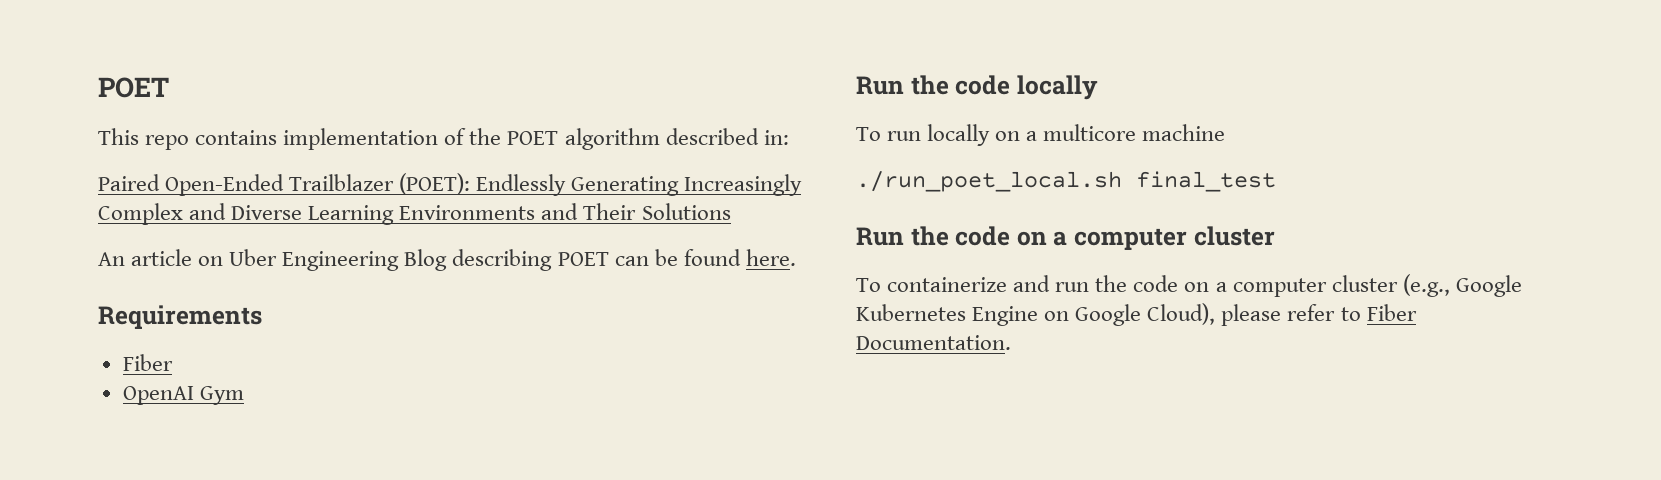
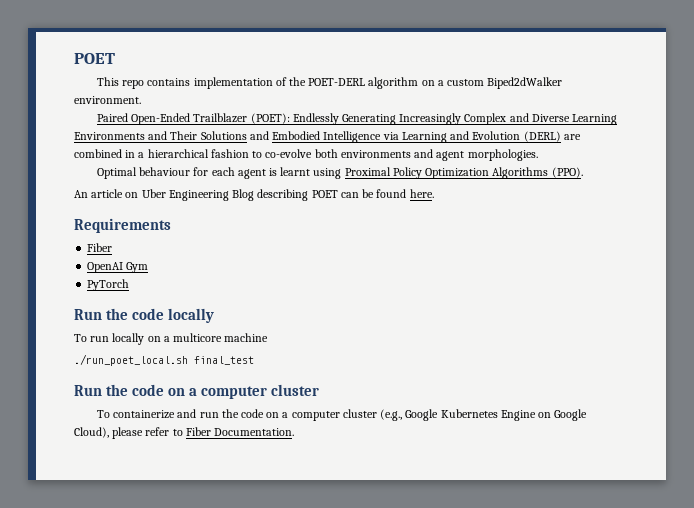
[507,128,789,150] POET algorithm described in: -> [308,77,563,89] [74,96,141,104] POET-DERL algorithm on a custom Biped2dWalker environment.
(731, 211) none -> [249,131,581,143] [74,149,538,161] [96,167,583,179] and Embodied Intelligence via Learning and Evolution (DERL) are combined in a hierarchical fashion to co-evolve both environments and agent morphologies. // Optimal behaviour for each agent is learnt using Proximal Policy Optimization Algorithms (PPO).
(244, 395) none -> [87,279,130,291] // PyTorch

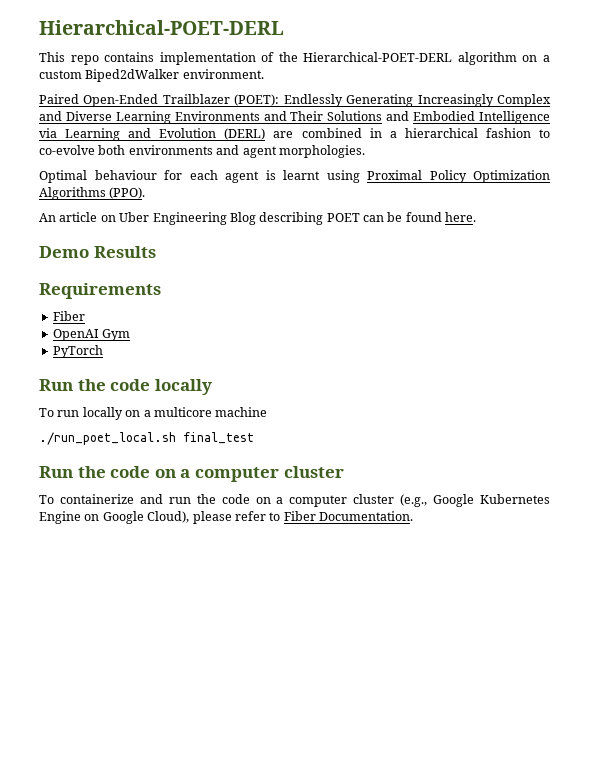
[74,53,115,64] POET -> [39,20,284,35] Hierarchical-POET-DERL
[308,78,366,86] POET-DERL -> [303,52,453,62] Hierarchical-POET-DERL
(434, 193) none -> [39,246,156,258] // Demo Results

